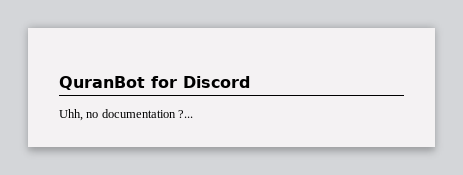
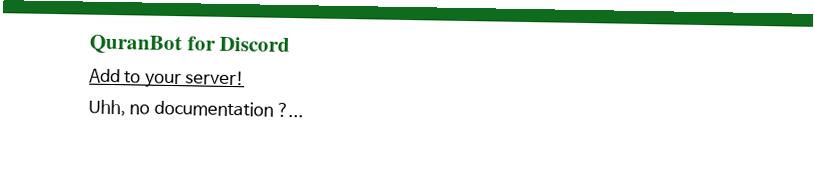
(250, 82) none -> [89,68,246,89] // Add to your server!

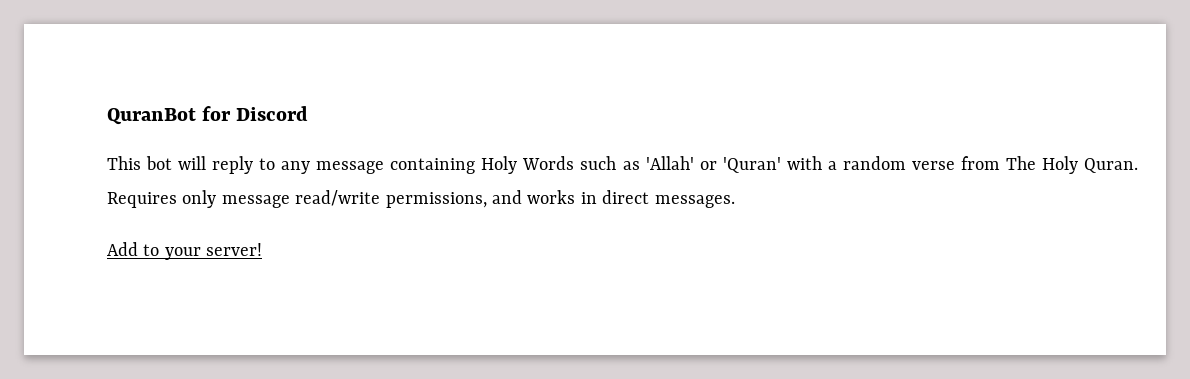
(291, 44) none -> [107,156,1138,174] [107,190,735,208] // This bot will reply to any message containing Holy Words such as 'Allah' or 'Quran' with a random verse from The Holy Quran. Requires only message read/write permissions, and works in direct messages.
[88,99,305,118] // Uhh, no documentation ?... -> (263, 249) none

